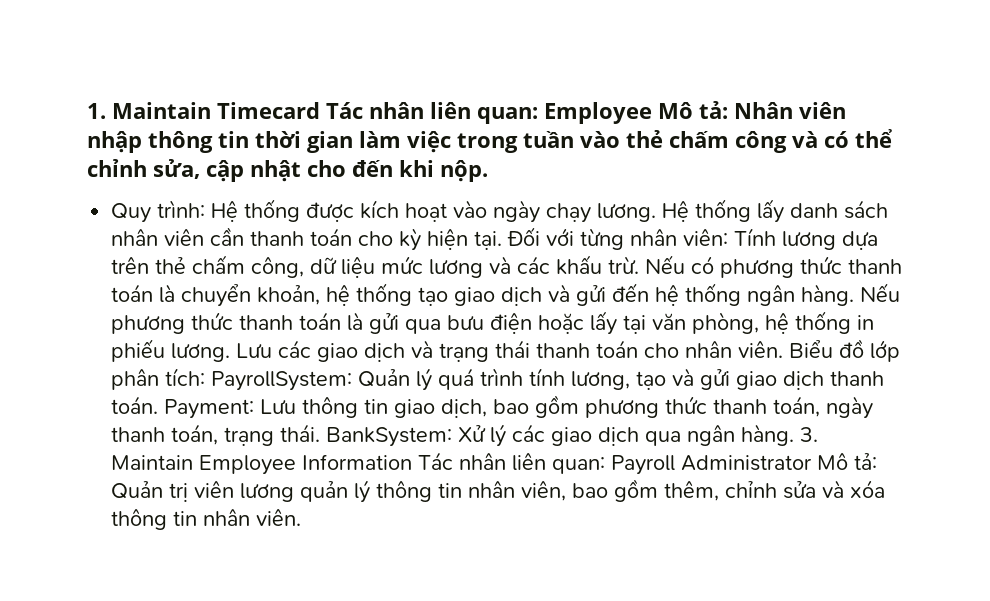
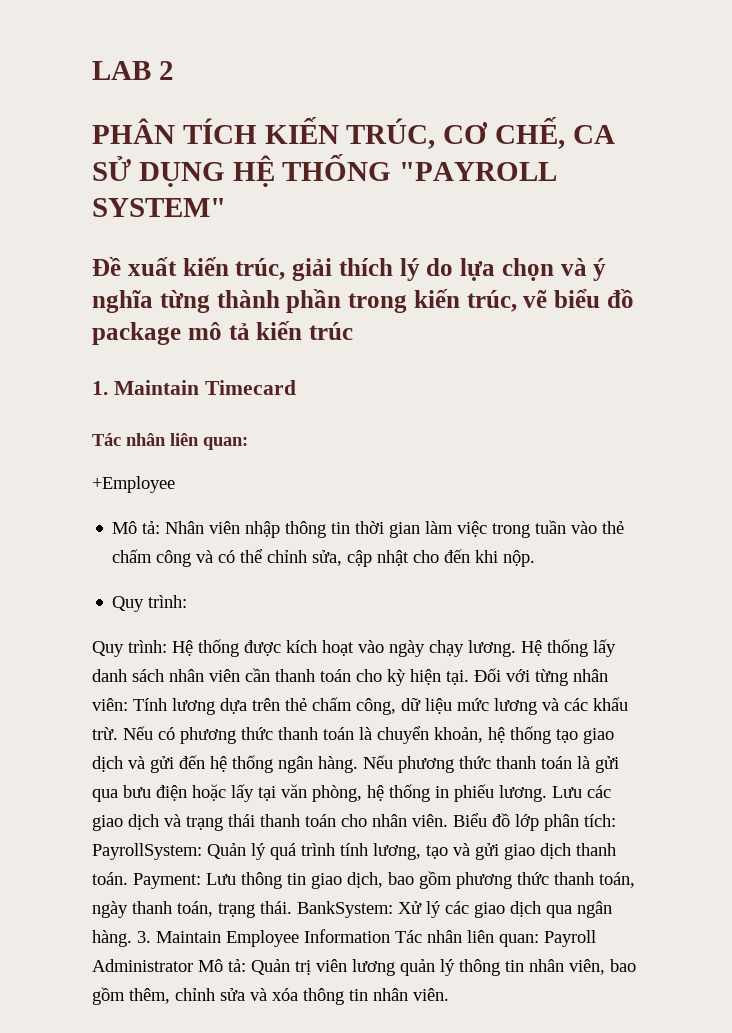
(87, 111) none -> [92,61,174,80] [92,117,615,149] [92,154,558,187] [92,198,226,217] [92,257,607,281] [92,288,634,313] [92,321,353,345] LAB 2 // PHÂN TÍCH KIẾN TRÚC, CƠ CHẾ, CA SỬ DỤNG HỆ THỐNG "PAYROLL SYSTEM" // Đề xuất kiến trúc, giải thích lý do lựa chọn và ý nghĩa từng thành phần trong kiến trúc, vẽ biểu đồ package mô tả kiến trúc //
[326,102,652,124] Tác nhân liên quan: Employee -> [92,433,248,450] [92,476,175,493] // Tác nhân liên quan: // +Employee //
(206, 209) none -> [92,640,167,657] // Quy trình:

